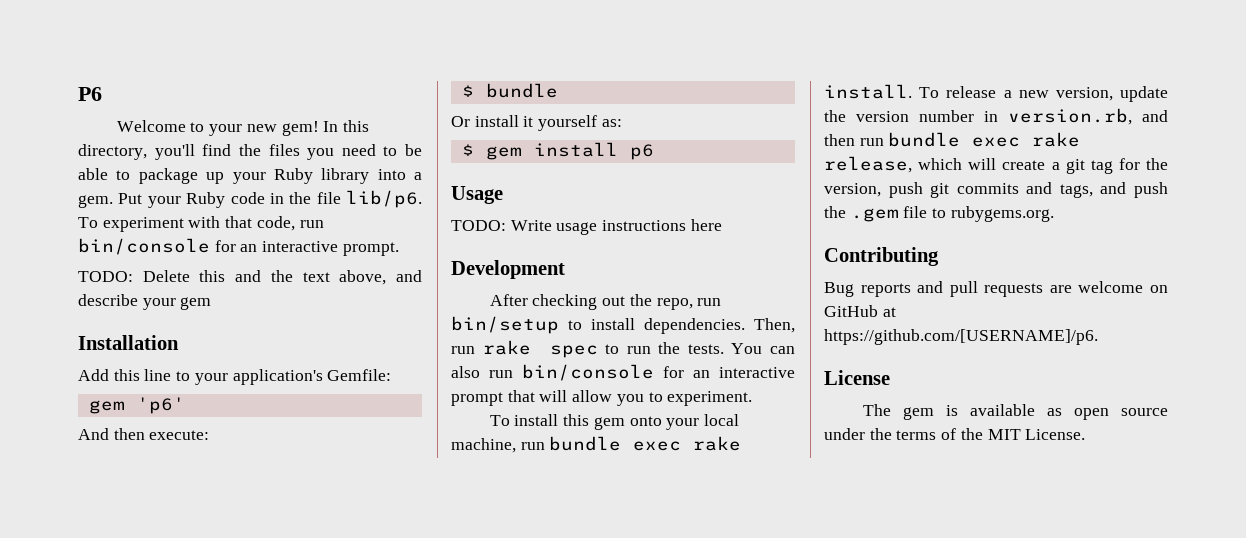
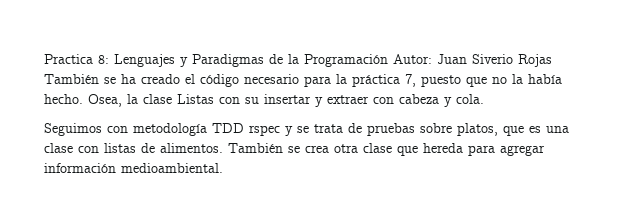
[78,87,102,101] [116,120,369,136] [78,144,422,160] [78,168,422,184] [78,190,422,208] [78,216,324,232] [78,238,399,256] [78,270,423,285] [78,294,212,310] [78,335,179,350] [78,369,392,385] [88,397,185,414] [78,428,210,440] [461,83,558,98] [451,115,622,131] [461,142,654,160] [451,186,503,204] [451,219,722,235] [451,260,565,279] [489,294,722,310] [451,316,795,334] [451,340,795,358] [451,364,795,381] [451,390,753,406] [489,414,739,430] [451,436,742,453] [824,84,1168,102] [824,108,1168,125] [824,132,1081,147] [824,156,1168,174] [824,182,1168,198] [824,206,1054,222] [824,247,939,266] [824,281,1168,297] [824,305,896,317] [824,329,1098,345] [824,370,890,385] [862,404,1168,420] [824,428,1086,440] P6 // Welcome to your new gem! In this directory, you'll find the files you need to be able to package up your Ruby library into a gem. Put your Ruby code in the file lib/p6. To experiment with that code, run bin/console for an interactive prompt. // TODO: Delete this and the text above, and describe your gem // Installation // Add this line to your application's Gemfile: // gem 'p6' // And then execute: // $ bundle // Or install it yourself as: // $ gem install p6 // Usage // TODO: Write usage instructions here // Development // After checking out the repo, run bin/setup to install dependencies. Then, run rake spec to run the tests. You can also run bin/console for an interactive prompt that will allow you to experiment. // To install this gem onto your local machine, run bundle exec rake install. To release a new version, update the version number in version.rb, and then run bundle exec rake release, which will create a git tag for the version, push git commits and tags, and push the .gem file to rubygems.org. // Contributing // Bug reports and pull requests are welcome on GitHub at https://github.com/[USERNAME]/p6. // License // The gem is available as open source under the terms of the MIT License. -> [44,54,552,67] [44,74,562,87] [44,94,484,107] [44,123,569,136] [44,143,545,156] [44,163,223,173] Practica 8: Lenguajes y Paradigmas de la Programación Autor: Juan Siverio Rojas También se ha creado el código necesario para la práctica 7, puesto que no la había hecho. Osea, la clase Listas con su insertar y extraer con cabeza y cola. // Seguimos con metodología TDD rspec y se trata de pruebas sobre platos, que es una clase con listas de alimentos. También se crea otra clase que hereda para agregar información medioambiental.

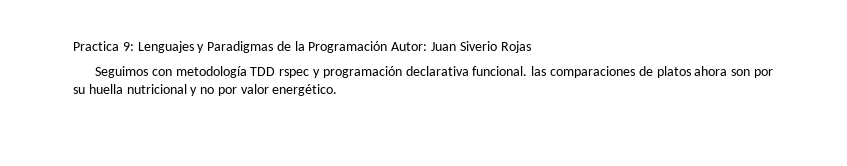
[98,55,109,64] 8: -> [122,42,134,51] 9:
[44,74,562,87] [44,94,484,107] También se ha creado el código necesario para la práctica 7, puesto que no la había hecho. Osea, la clase Listas con su insertar y extraer con cabeza y cola. -> (531, 47) none
[297,123,569,136] [44,143,545,156] [44,163,223,173] se trata de pruebas sobre platos, que es una clase con listas de alimentos. También se crea otra clase que hereda para agregar información medioambiental. -> [322,66,773,78] [73,84,338,96] programación declarativa funcional. las comparaciones de platos ahora son por su huella nutricional y no por valor energético.

